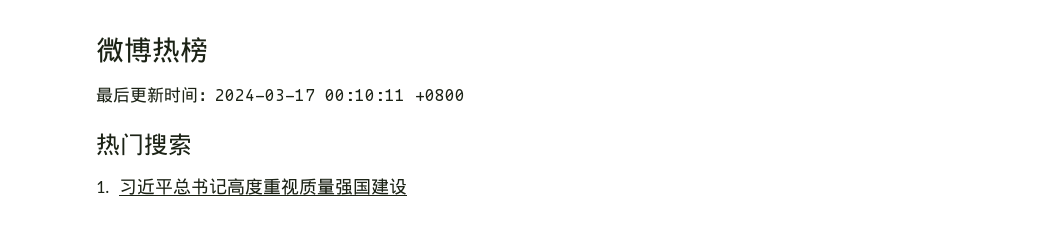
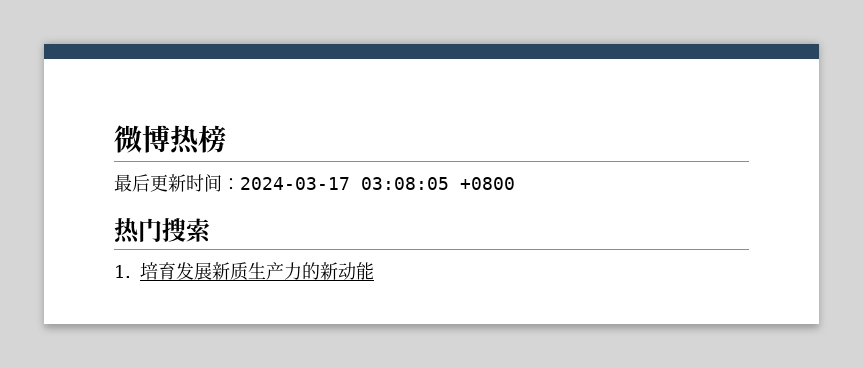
[325,89,405,101] 00:10:11 -> [361,177,449,190] 03:08:05
[119,178,407,195] 习近平总书记高度重视质量强国建设 -> [140,262,374,281] 培育发展新质生产力的新动能

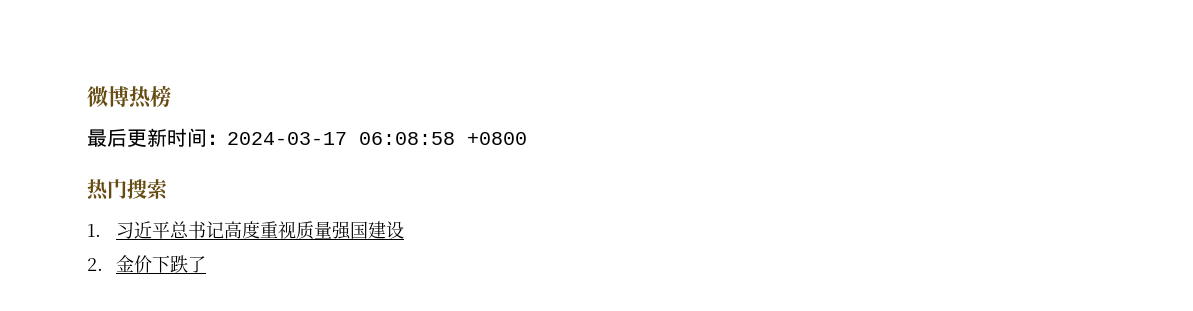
[361,177,449,190] 03:08:05 -> [359,132,455,145] 06:08:58
[140,262,374,281] 培育发展新质生产力的新动能 -> [115,221,404,240] [87,255,206,273] 习近平总书记高度重视质量强国建设 // 2.金价下跌了

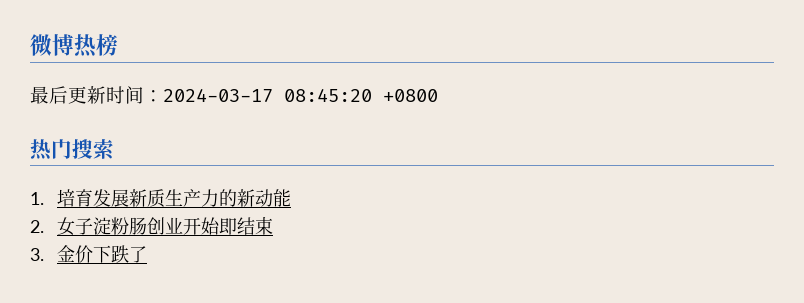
[359,132,455,145] 06:08:58 -> [284,88,372,102] 08:45:20
[115,221,404,240] [87,258,103,271] 习近平总书记高度重视质量强国建设 // 2. -> [56,189,291,208] [30,217,273,236] [30,248,44,261] 培育发展新质生产力的新动能 // 2.女子淀粉肠创业开始即结束 // 3.

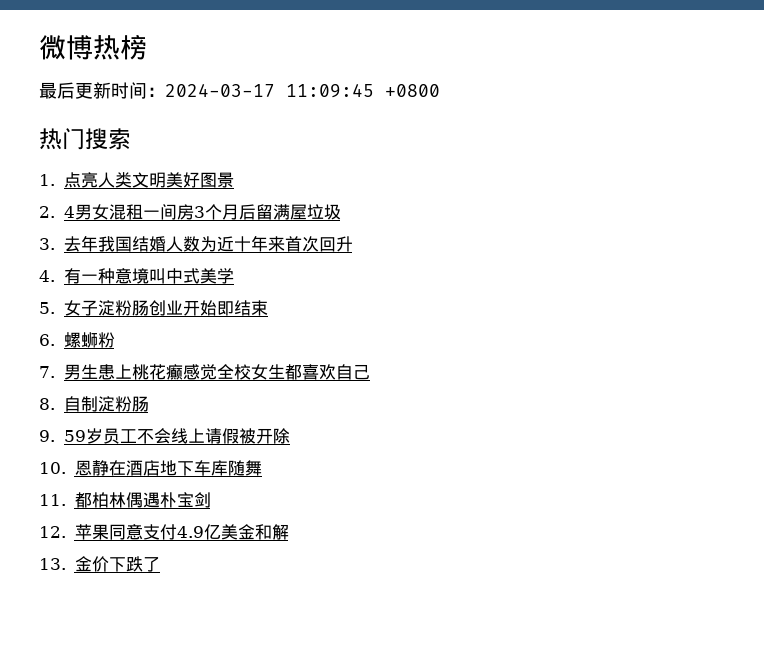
[284,88,372,102] 08:45:20 -> [286,83,374,98] 11:09:45
[56,189,291,208] [30,220,44,233] 培育发展新质生产力的新动能 // 2. -> [63,172,234,188] [39,204,341,220] [39,235,353,252] [39,268,234,284] [39,302,55,314] 点亮人类文明美好图景 // 2. 4男女混租一间房3个月后留满屋垃圾 // 3.去年我国结婚人数为近十年来首次回升 // 4.有一种意境叫中式美学 // 5.
[30,248,44,261] 3. -> [39,332,115,348] [39,364,370,380] [39,396,149,412] [39,428,290,444] [39,460,262,476] [39,492,211,508] [39,524,289,540] [39,558,66,570] 6.螺蛳粉 // 7.男生患上桃花癫感觉全校女生都喜欢自己 // 8.自制淀粉肠 // 9. 59岁员工不会线上请假被开除 // 10.恩静在酒店地下车库随舞 // 11.都柏林偶遇朴宝剑 // 12.苹果同意支付4.9亿美金和解 // 13.

